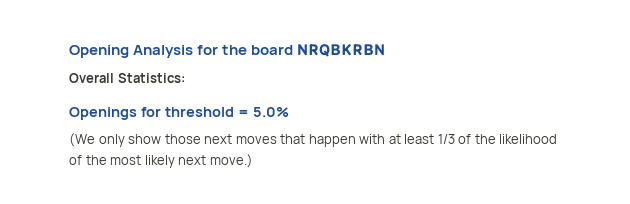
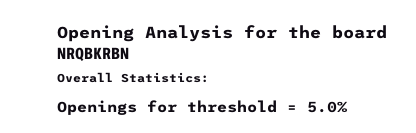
[69,133,558,147] [69,154,253,168] // (We only show those next moves that happen with at least 1/3 of the likelihood of the most likely next move.) -> (348, 107) none

